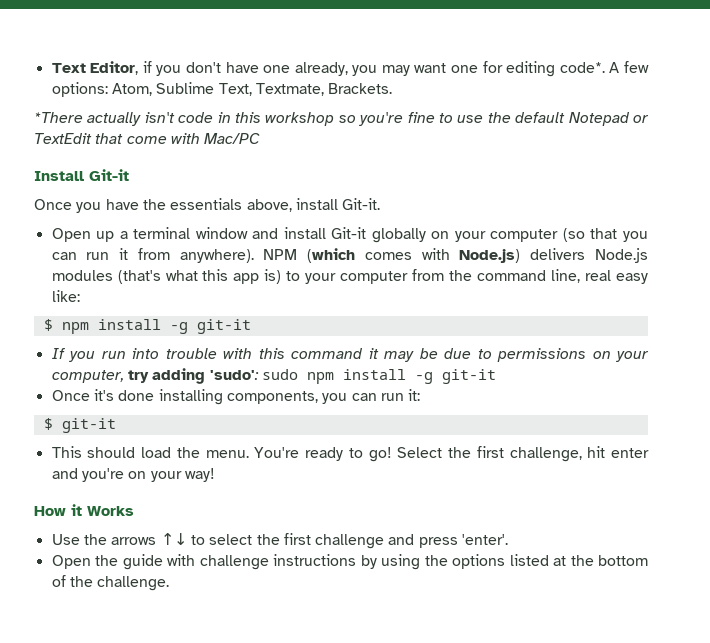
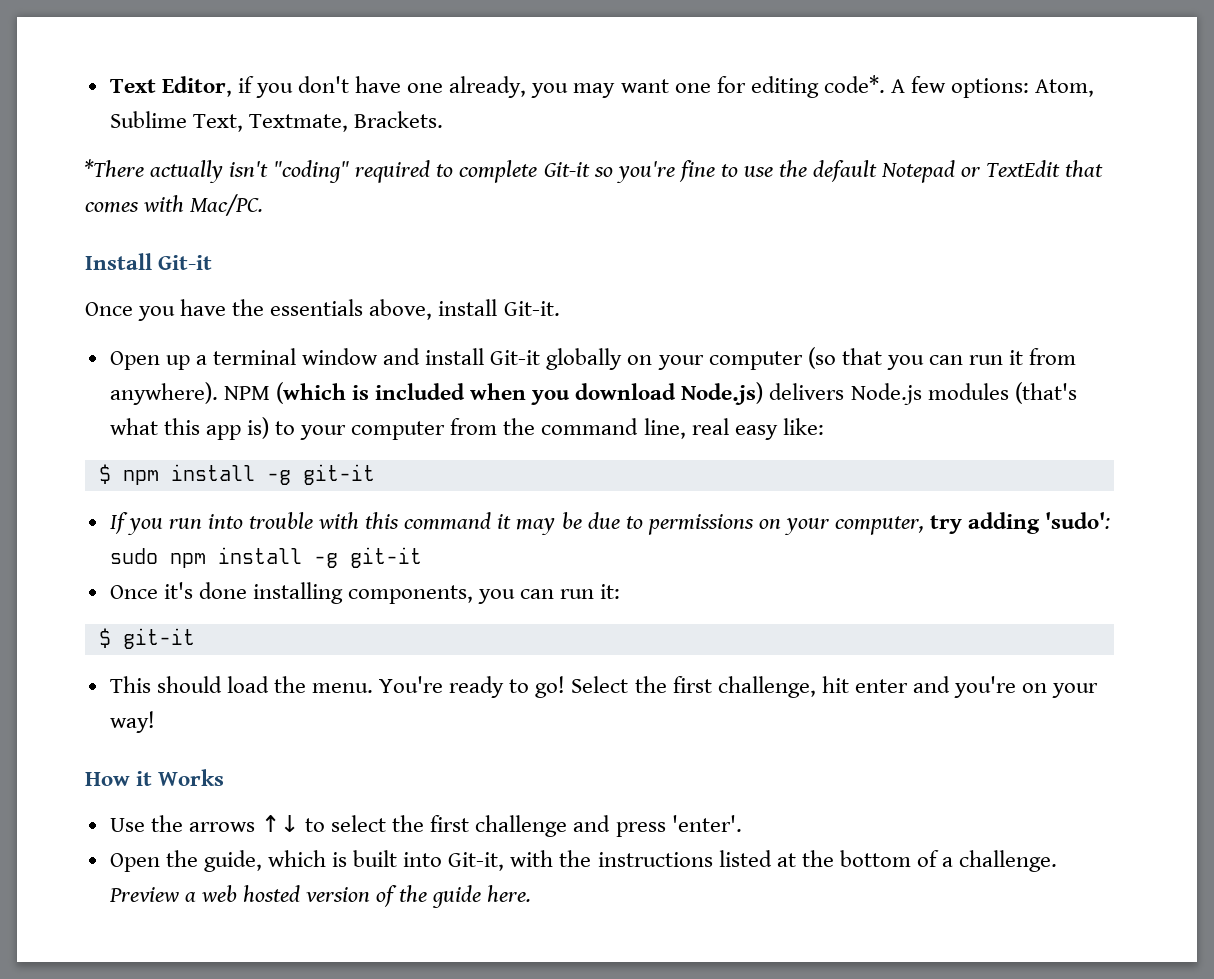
[178,112,335,126] code in this workshop -> [273,160,590,183] "coding" required to complete Git-it
[126,133,261,144] come with Mac/PC -> [85,194,264,216] comes with Mac/PC.
[364,248,450,260] comes with -> [351,383,677,405] is included when you download
[122,554,506,570] guide with challenge instructions by using the options -> [203,850,713,872] guide, which is built into Git-it, with the instructions
[69,576,170,591] the challenge. -> [941,850,1058,872] [108,885,532,908] a challenge. Preview a web hosted version of the guide here.

